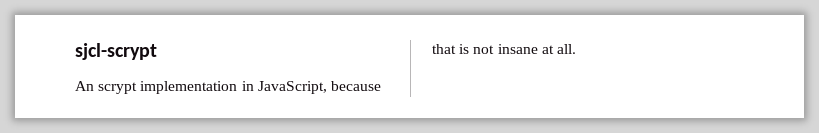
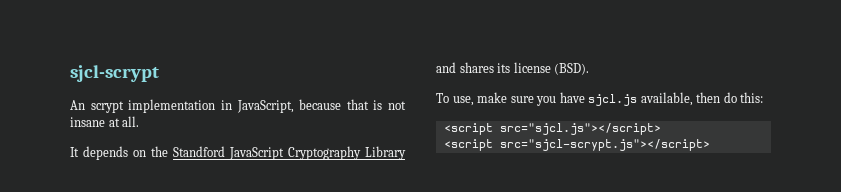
(576, 49) none -> [70,146,406,160] [436,62,590,75] [436,92,764,106] [443,123,661,135] [443,139,710,151] // It depends on the Standford JavaScript Cryptography Library and shares its license (BSD). // To use, make sure you have sjcl.js available, then do this: // <script src="sjcl.js"></script> // <script src="sjcl-scrypt.js"></script>

